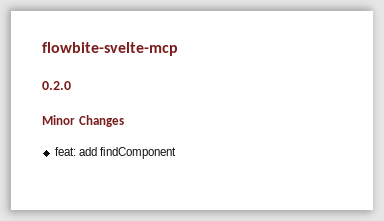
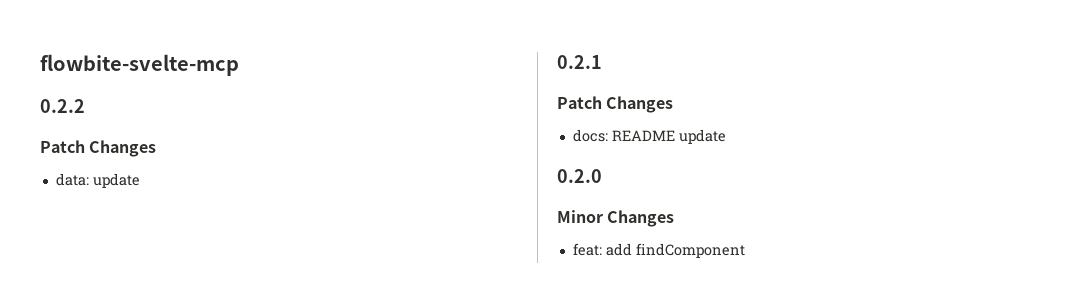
(178, 49) none -> [40,99,85,113] [40,140,157,157] [55,173,140,188] [557,55,602,69] [557,96,674,113] [572,129,726,144] // 0.2.2 // Patch Changes // data: update // 0.2.1 // Patch Changes // docs: README update

